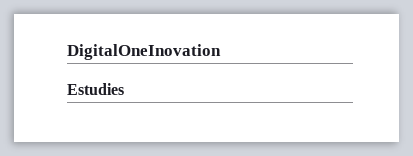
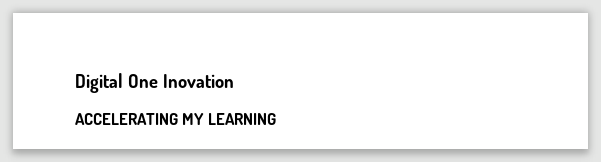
[67,44,221,60] [67,83,124,95] DigitalOneInovation // Estudies -> [75,73,234,93] [75,113,276,125] Digital One Inovation // ACCELERATING MY LEARNING

